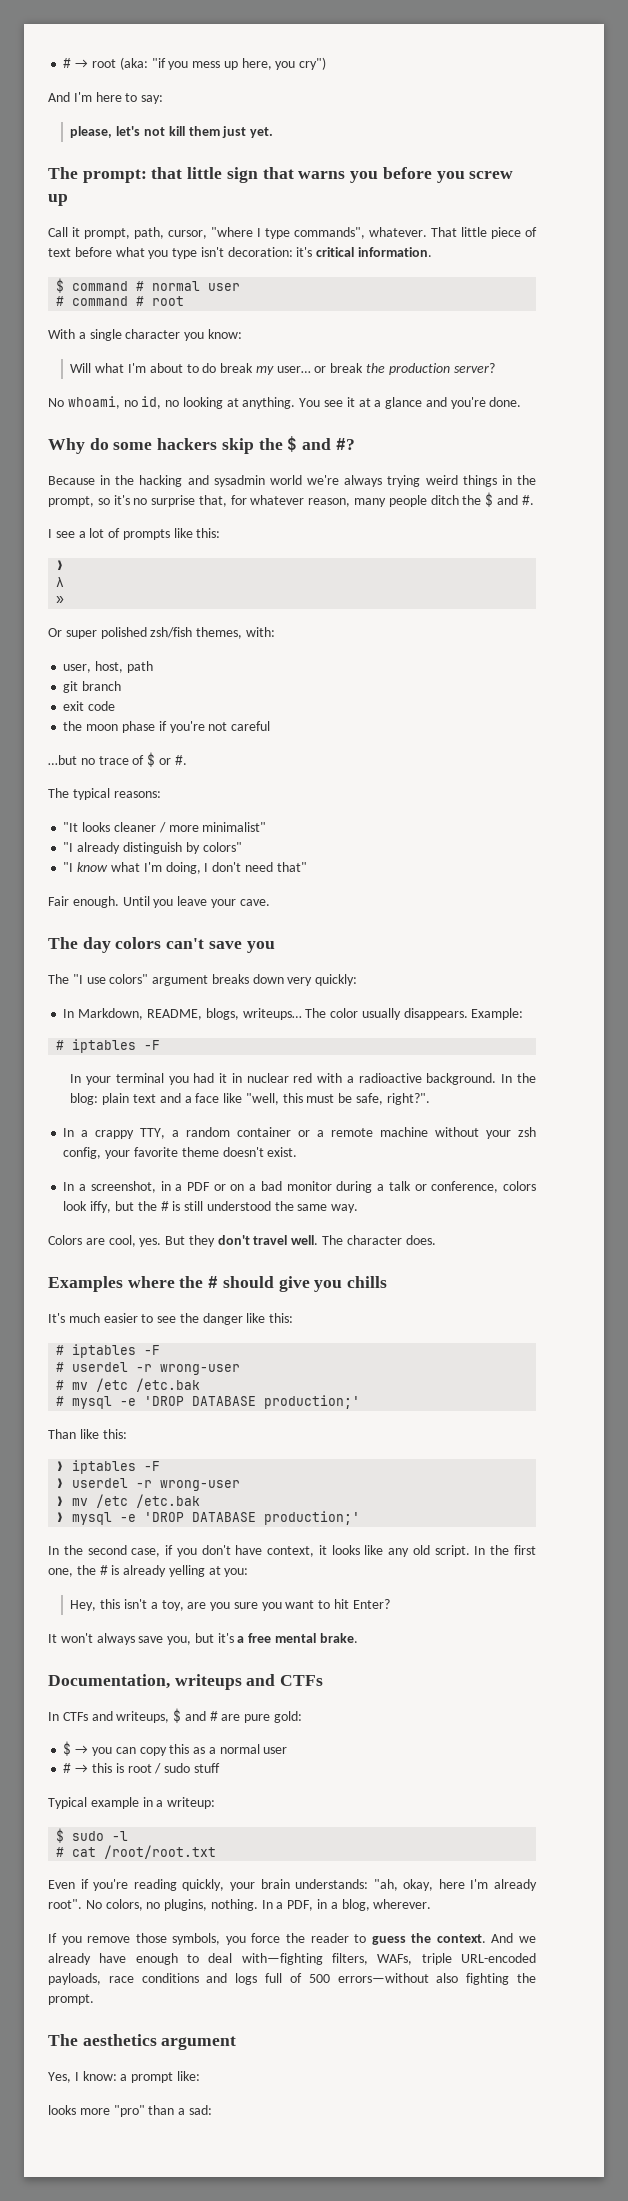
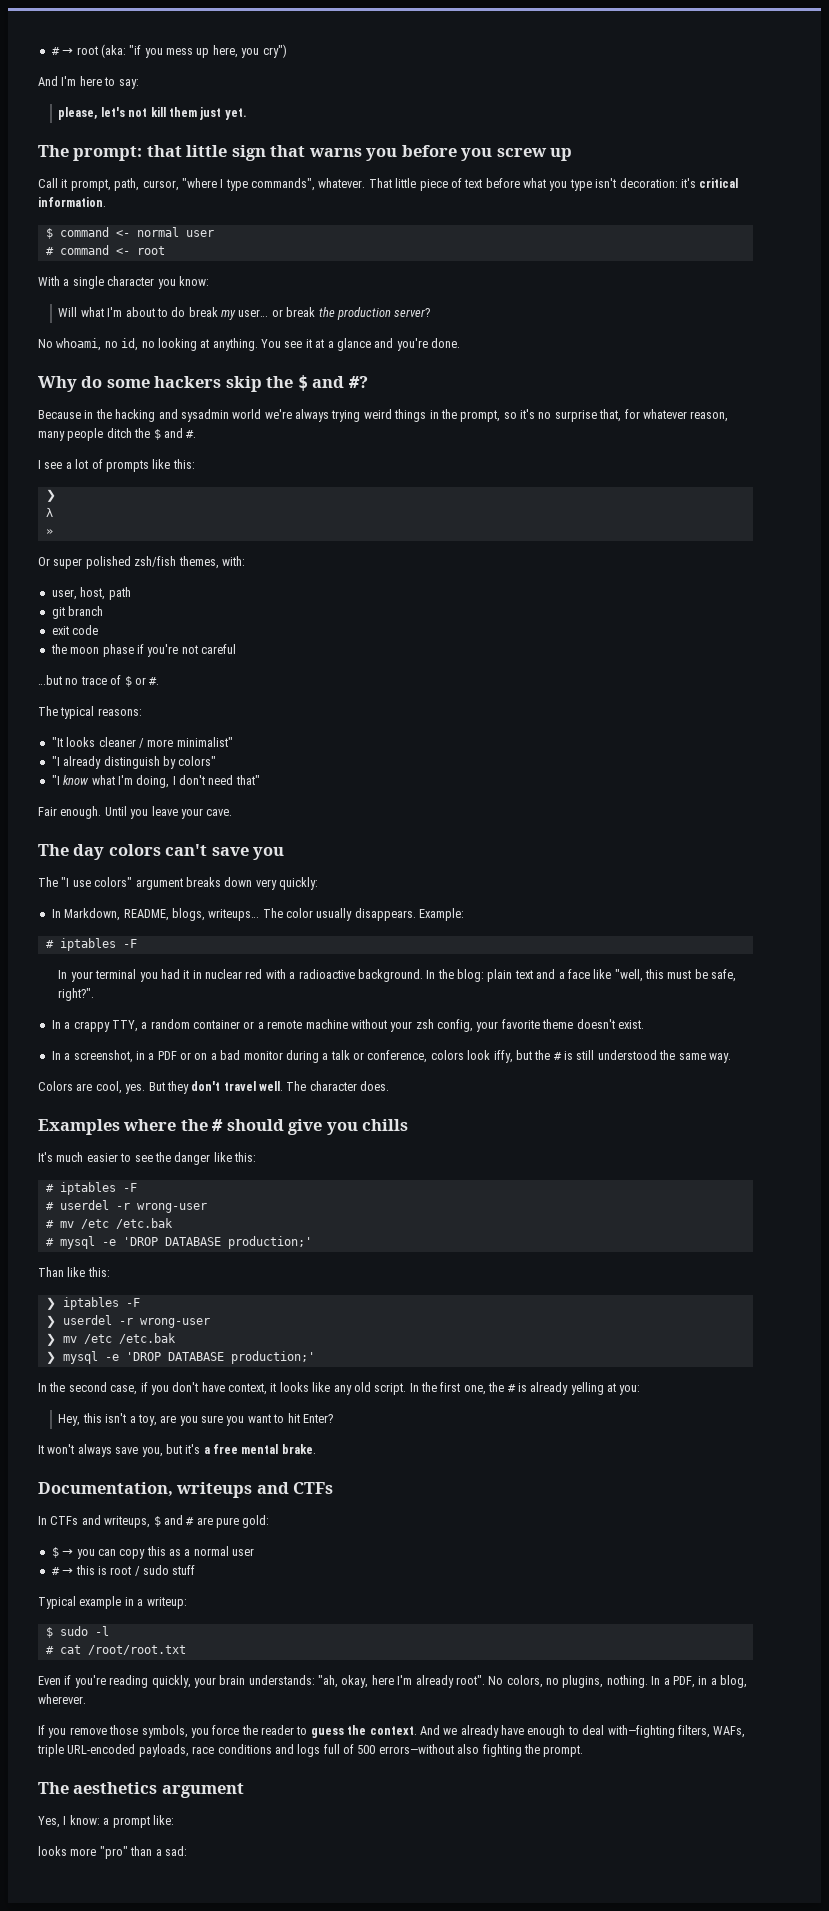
[136,281,145,291] # -> [115,230,130,237] <-
[136,296,145,306] # -> [115,248,130,255] <-

